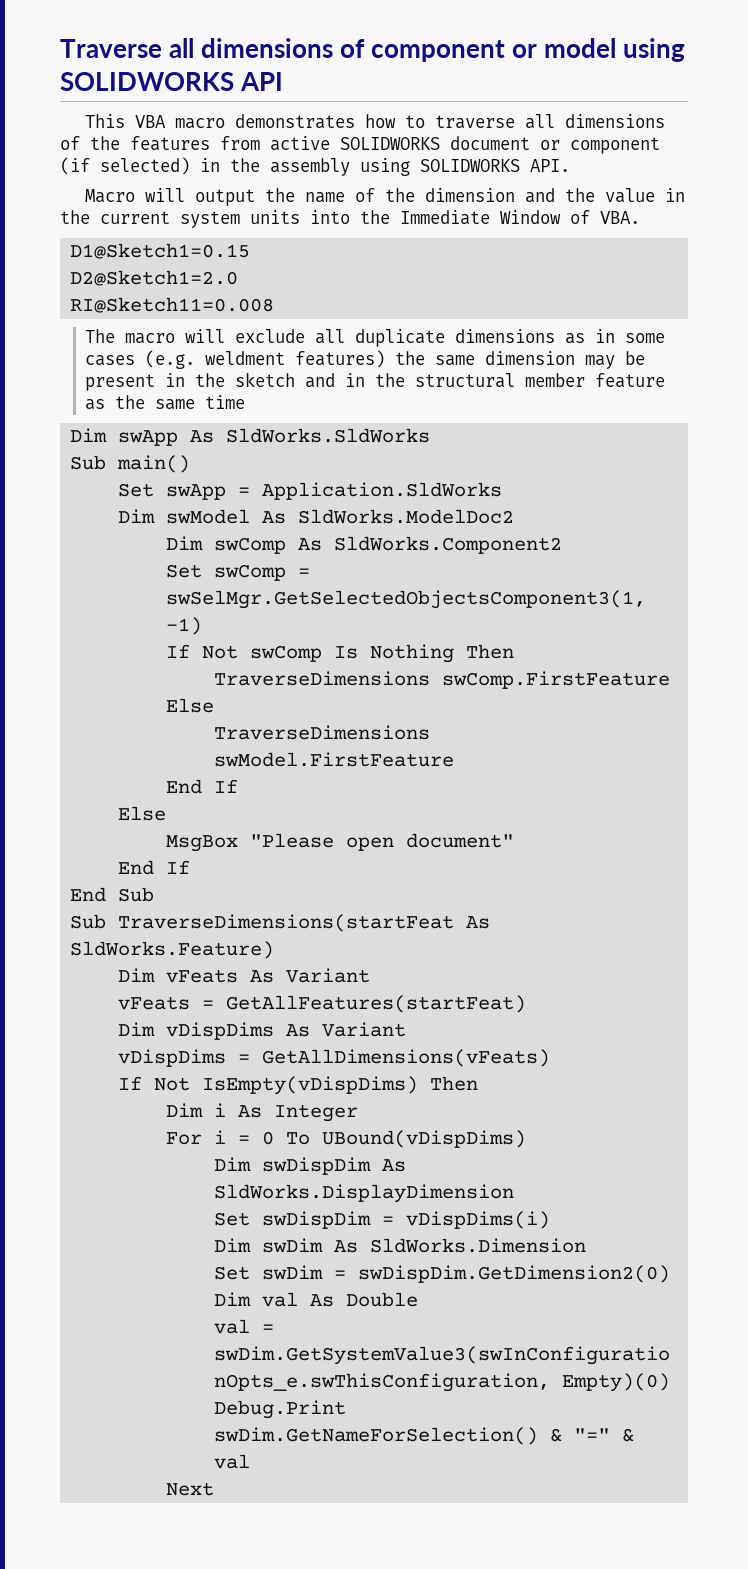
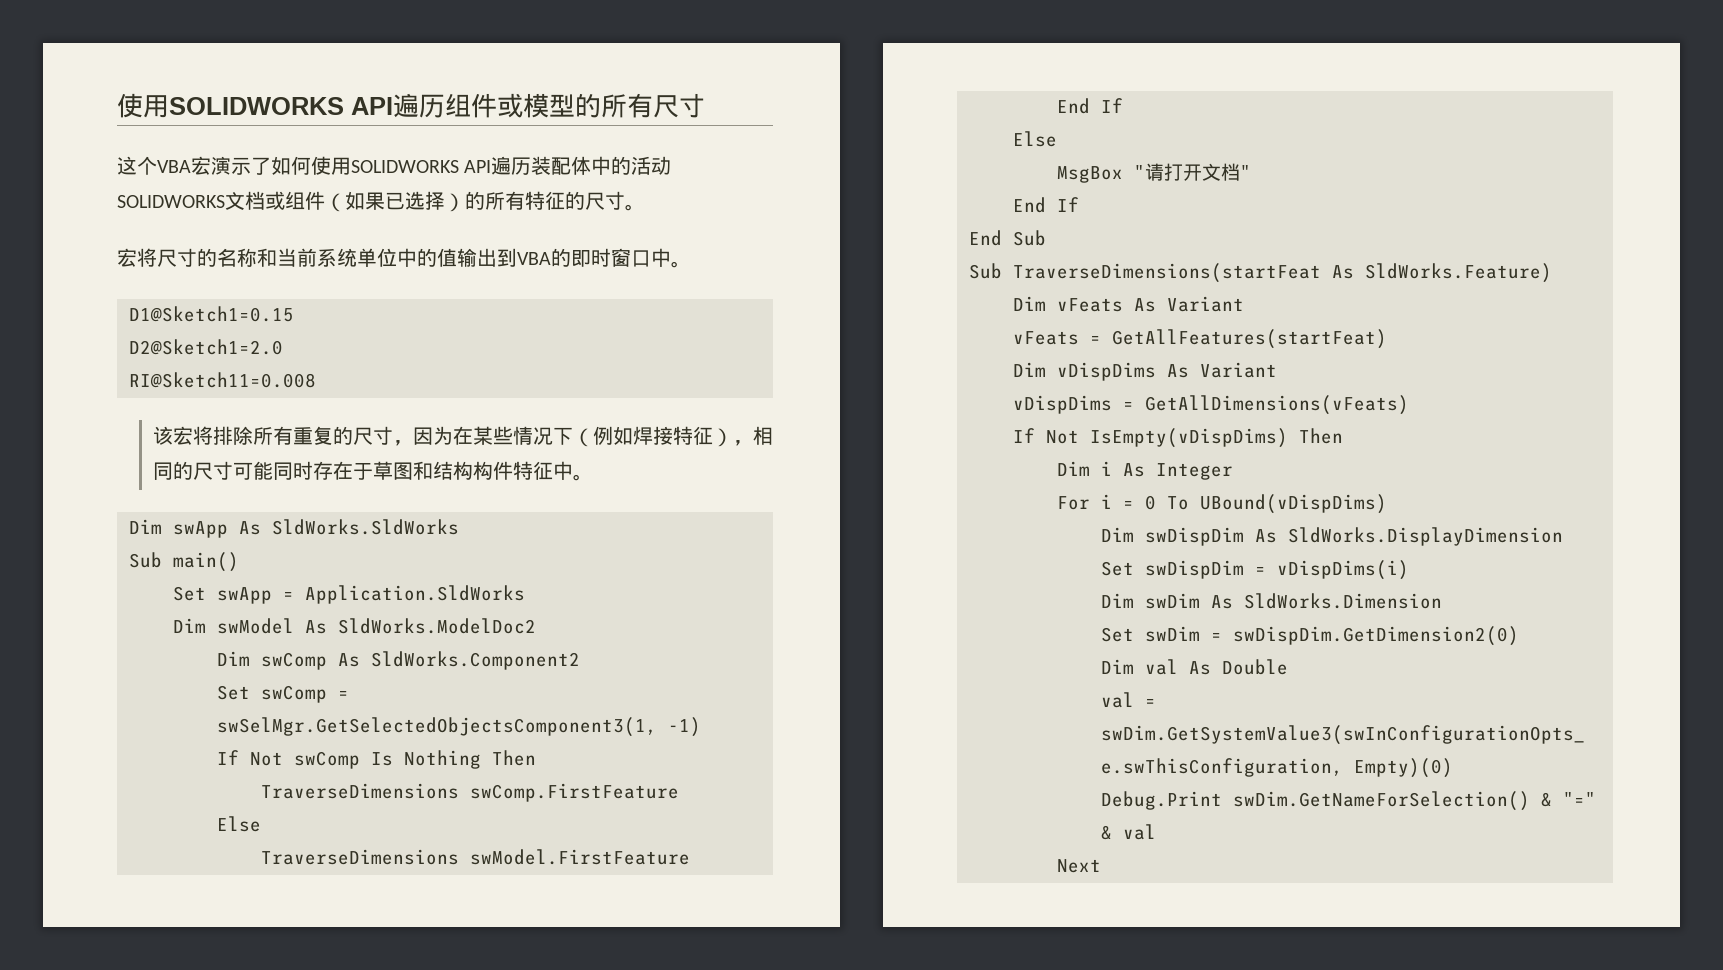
[60,38,686,62] [60,72,284,91] [84,114,665,129] [60,136,660,154] [60,157,570,176] [84,188,685,206] [60,210,640,228] [70,243,251,259] [70,270,239,286] [70,297,275,313] [85,329,666,347] [85,350,646,369] [85,372,666,391] [85,395,246,410] Traverse all dimensions of component or model using SOLIDWORKS API // This VBA macro demonstrates how to traverse all dimensions of the features from active SOLIDWORKS document or component (if selected) in the assembly using SOLIDWORKS API. // Macro will output the name of the dimension and the value in the current system units into the Immediate Window of VBA. // D1@Sketch1=0.15 // D2@Sketch1=2.0 // RI@Sketch11=0.008 // The macro will exclude all duplicate dimensions as in some cases (e.g. weldment features) the same dimension may be present in the sketch and in the structural member feature as the same time -> [117,93,705,118] [117,156,672,175] [117,191,645,212] [117,248,691,268] [129,306,294,322] [129,339,283,355] [129,372,316,388] [152,426,773,447] [152,461,593,481] 使用SOLIDWORKS API遍历组件或模型的所有尺寸 // 这个VBA宏演示了如何使用SOLIDWORKS API遍历装配体中的活动SOLIDWORKS文档或组件（如果已选择）的所有特征的尺寸。 // 宏将尺寸的名称和当前系统单位中的值输出到VBA的即时窗口中。 // D1@Sketch1=0.15 // D2@Sketch1=2.0 // RI@Sketch11=0.008 // 该宏将排除所有重复的尺寸，因为在某些情况下（例如焊接特征），相同的尺寸可能同时存在于草图和结构构件特征中。
[250,833,515,851] "Please open document" -> [1134,163,1251,181] "请打开文档"

